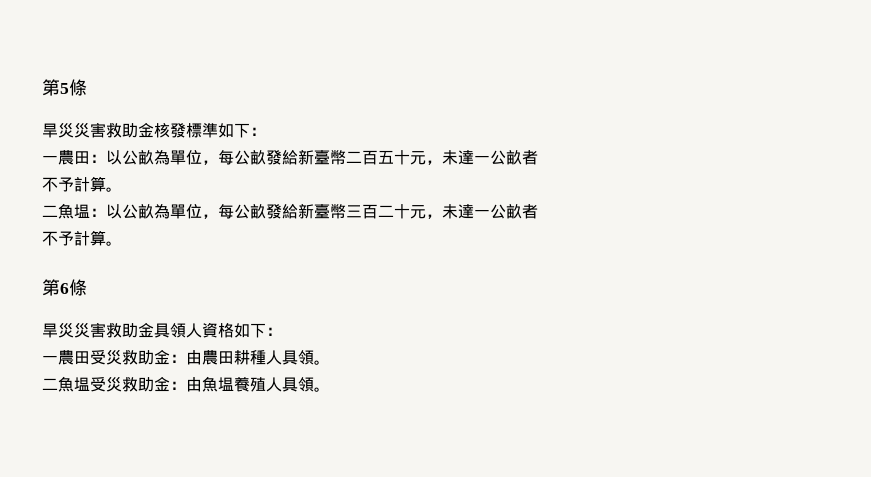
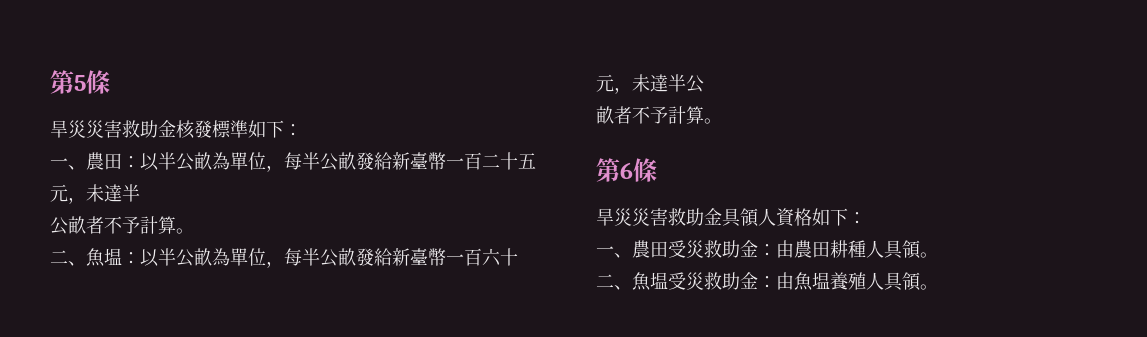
(58, 159) none -> [68,165,86,170] 、
[122,149,538,165] 公畝為單位，每公畝發給新臺幣二百五十元，未達一公畝者 // -> [158,152,536,172] [50,184,140,204] [50,216,104,235] 半公畝為單位，每半公畝發給新臺幣一百二十五元，未達半 // 公畝者
(58, 211) none -> [68,261,86,266] 、
[122,203,538,219] 公畝為單位，每公畝發給新臺幣三百二十元，未達一公畝者 // -> [158,248,518,268] [596,74,704,94] [596,106,632,124] 半公畝為單位，每半公畝發給新臺幣一百六十元，未達半公 // 畝者
(58, 359) none -> [614,253,632,258] 、
(58, 384) none -> [614,285,632,290] 、

